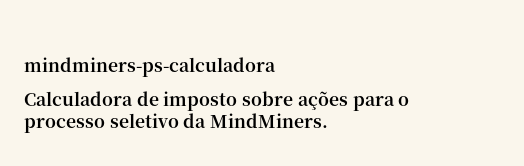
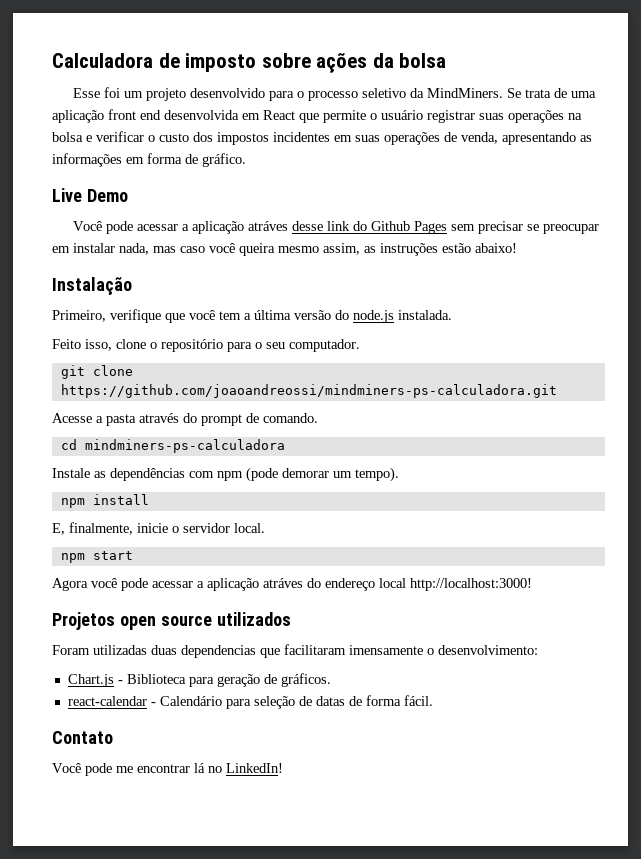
[24,57,276,77] mindminers-ps-calculadora // -> (52, 60) none
(348, 100) none -> [372,53,447,68] [72,87,265,101] da bolsa // Esse foi um projeto desenvolvido
(329, 120) none -> [506,88,596,98] [52,109,582,123] [52,131,592,145] [52,153,246,167] [52,188,128,202] [72,221,599,234] [52,243,517,256] [52,277,132,295] [52,309,452,323] [52,339,360,352] [60,365,133,379] [60,384,557,398] [52,413,318,426] [60,439,285,453] [52,467,399,482] [60,494,149,508] [52,522,265,535] [60,551,133,563] [52,578,532,591] [52,612,291,630] [52,644,538,658] [67,673,331,687] [67,695,433,709] [52,731,113,744] [52,763,283,776] Se trata de uma aplicação front end desenvolvida em React que permite o usuário registrar suas operações na bolsa e verificar o custo dos impostos incidentes em suas operações de venda, apresentando as informações em forma de gráfico. // Live Demo // Você pode acessar a aplicação atráves desse link do Github Pages sem precisar se preocupar em instalar nada, mas caso você queira mesmo assim, as instruções estão abaixo! // Instalação // Primeiro, verifique que você tem a última versão do node.js instalada. // Feito isso, clone o repositório para o seu computador. // git clone https://github.com/joaoandreossi/mindminers-ps-calculadora.git // Acesse a pasta através do prompt de comando. // cd mindminers-ps-calculadora // Instale as dependências com npm (pode demorar um tempo). // npm install // E, finalmente, inicie o servidor local. // npm start // Agora você pode acessar a aplicação atráves do endereço local http://localhost:3000! // Projetos open source utilizados // Foram utilizadas duas dependencias que facilitaram imensamente o desenvolvimento: // Chart.js - Biblioteca para geração de gráficos. // react-calendar - Calendário para seleção de datas de forma fácil. // Contato // Você pode me encontrar lá no LinkedIn!

